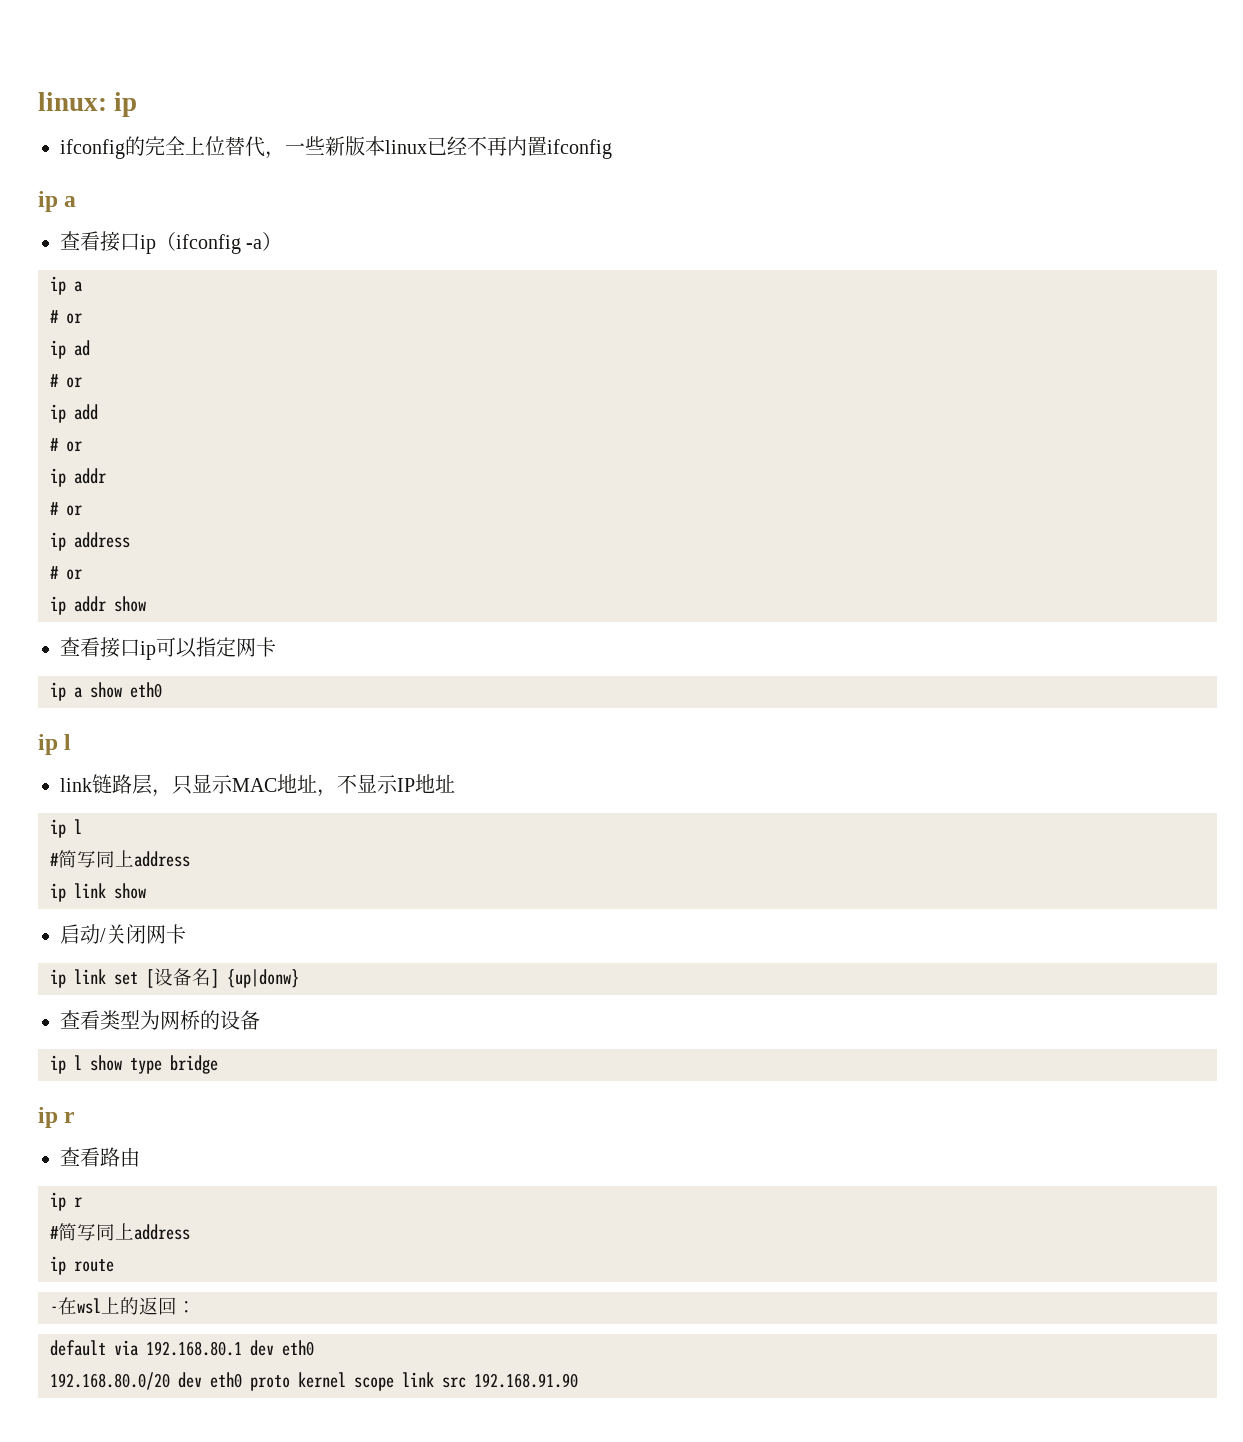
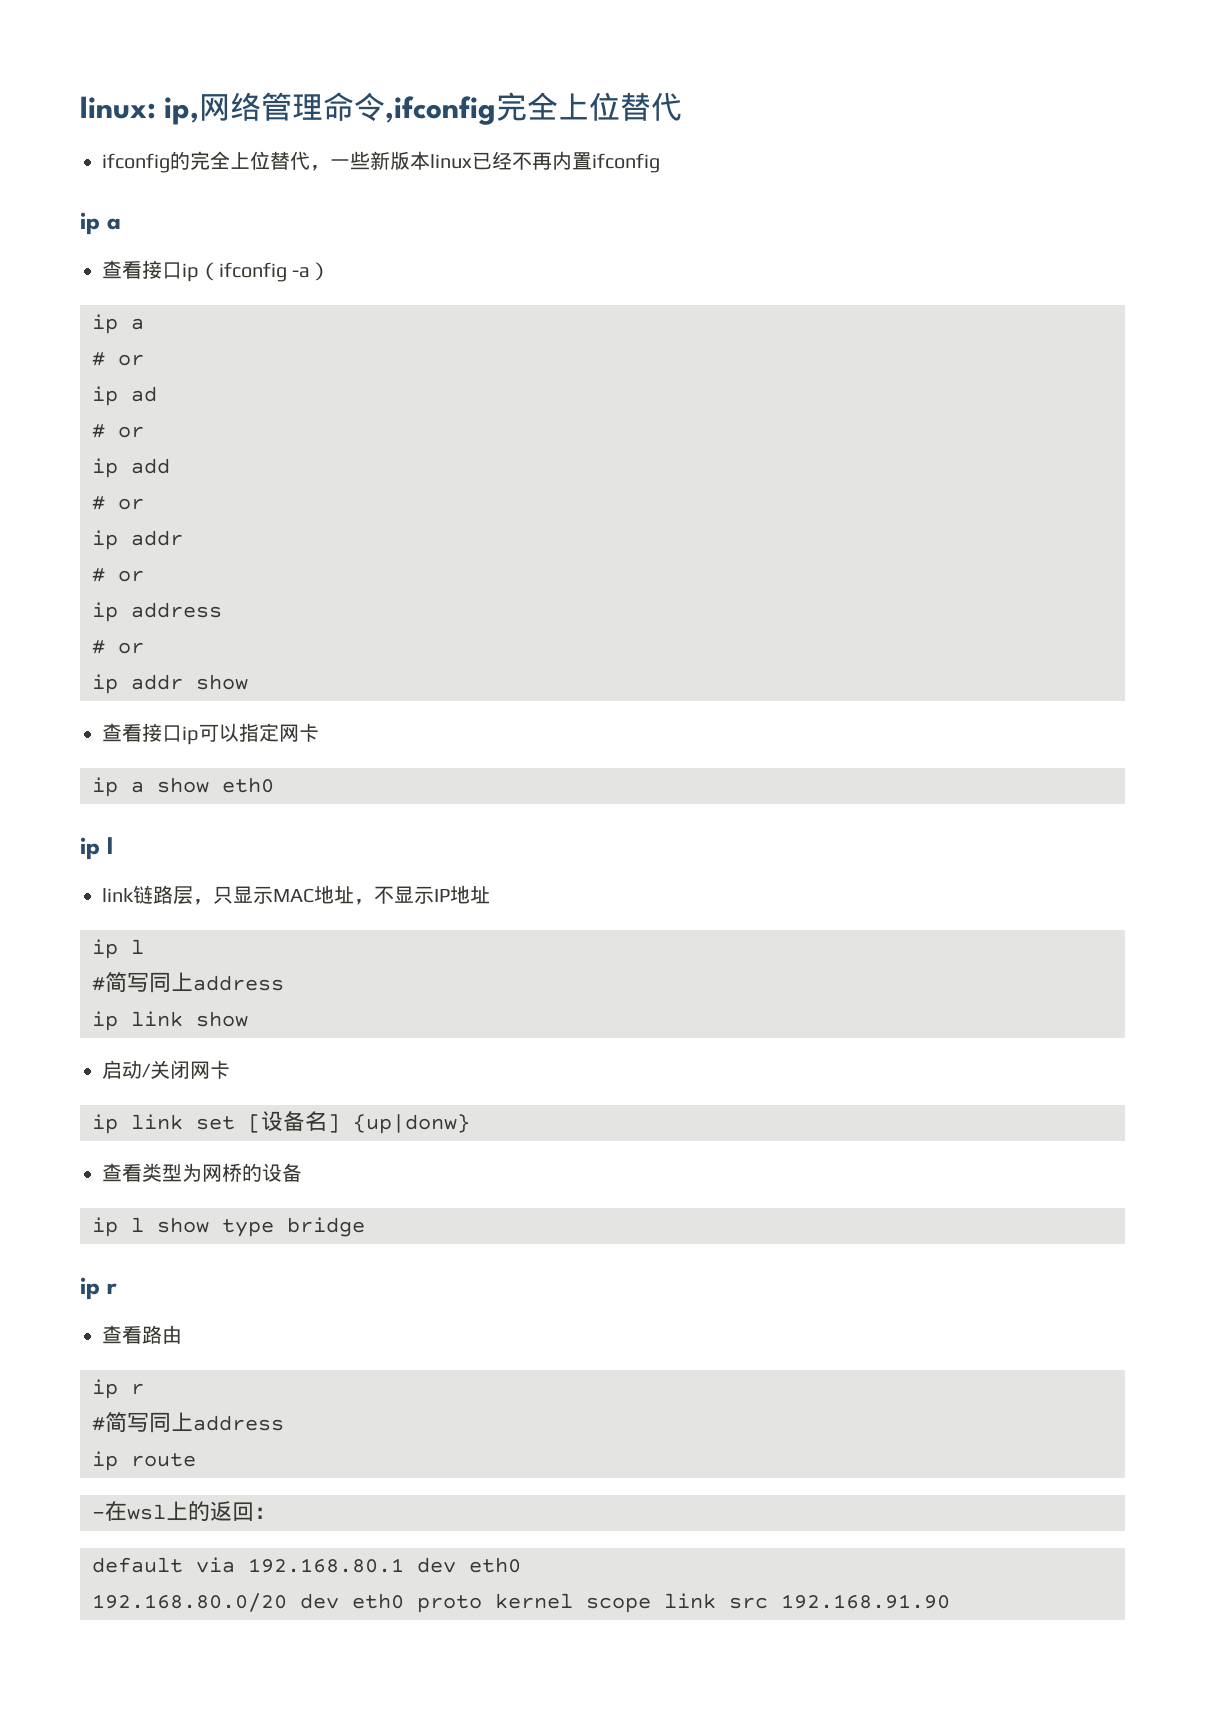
[114,92,138,117] ip -> [164,92,683,125] ip,网络管理命令,ifconfig完全上位替代

